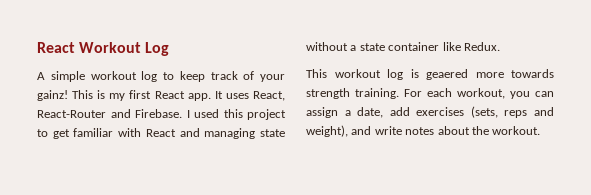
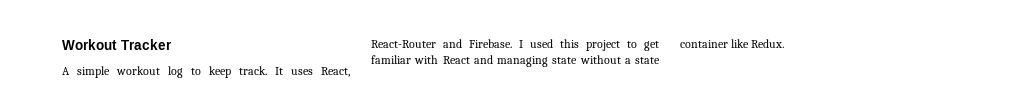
[37,42,170,56] React Workout Log -> [62,39,172,50] Workout Tracker
[210,71,285,82] [37,90,211,101] track of your gainz! This is my first React app. -> [239,66,267,75] track.
[306,69,554,80] [306,88,554,99] [306,106,554,118] [306,125,541,137] // This workout log is geaered more towards strength training. For each workout, you can assign a date, add exercises (sets, reps and weight), and write notes about the workout. -> (785, 43) none

